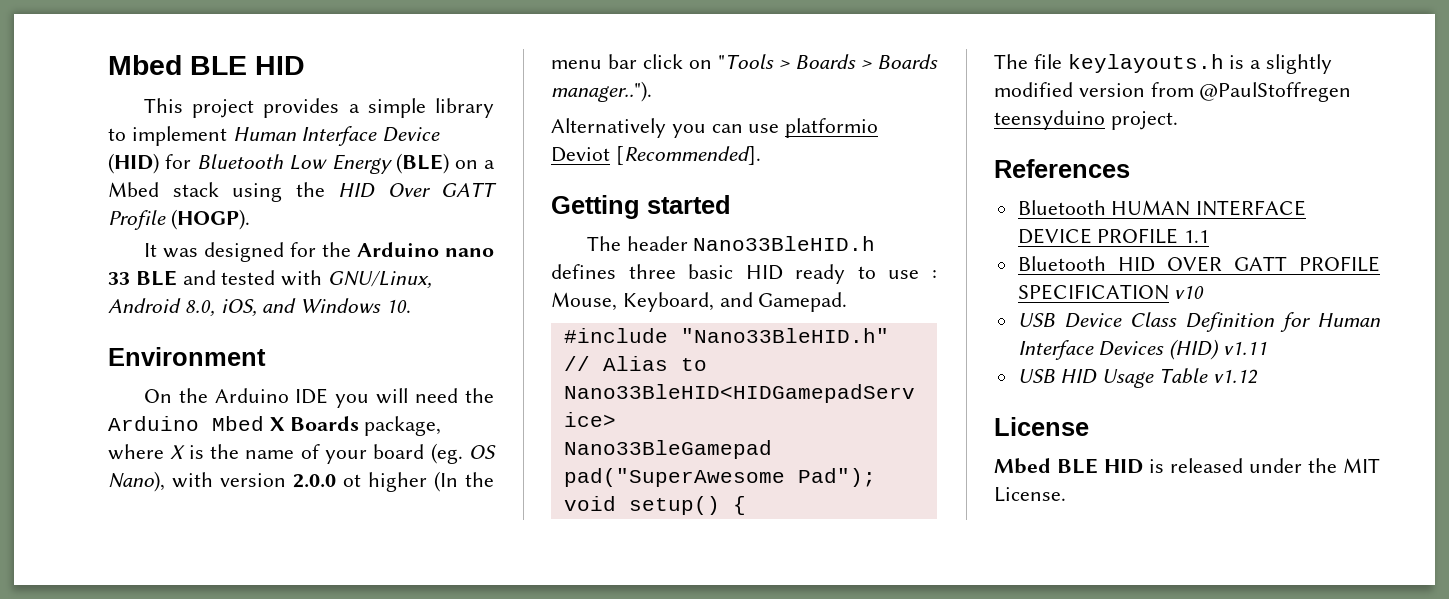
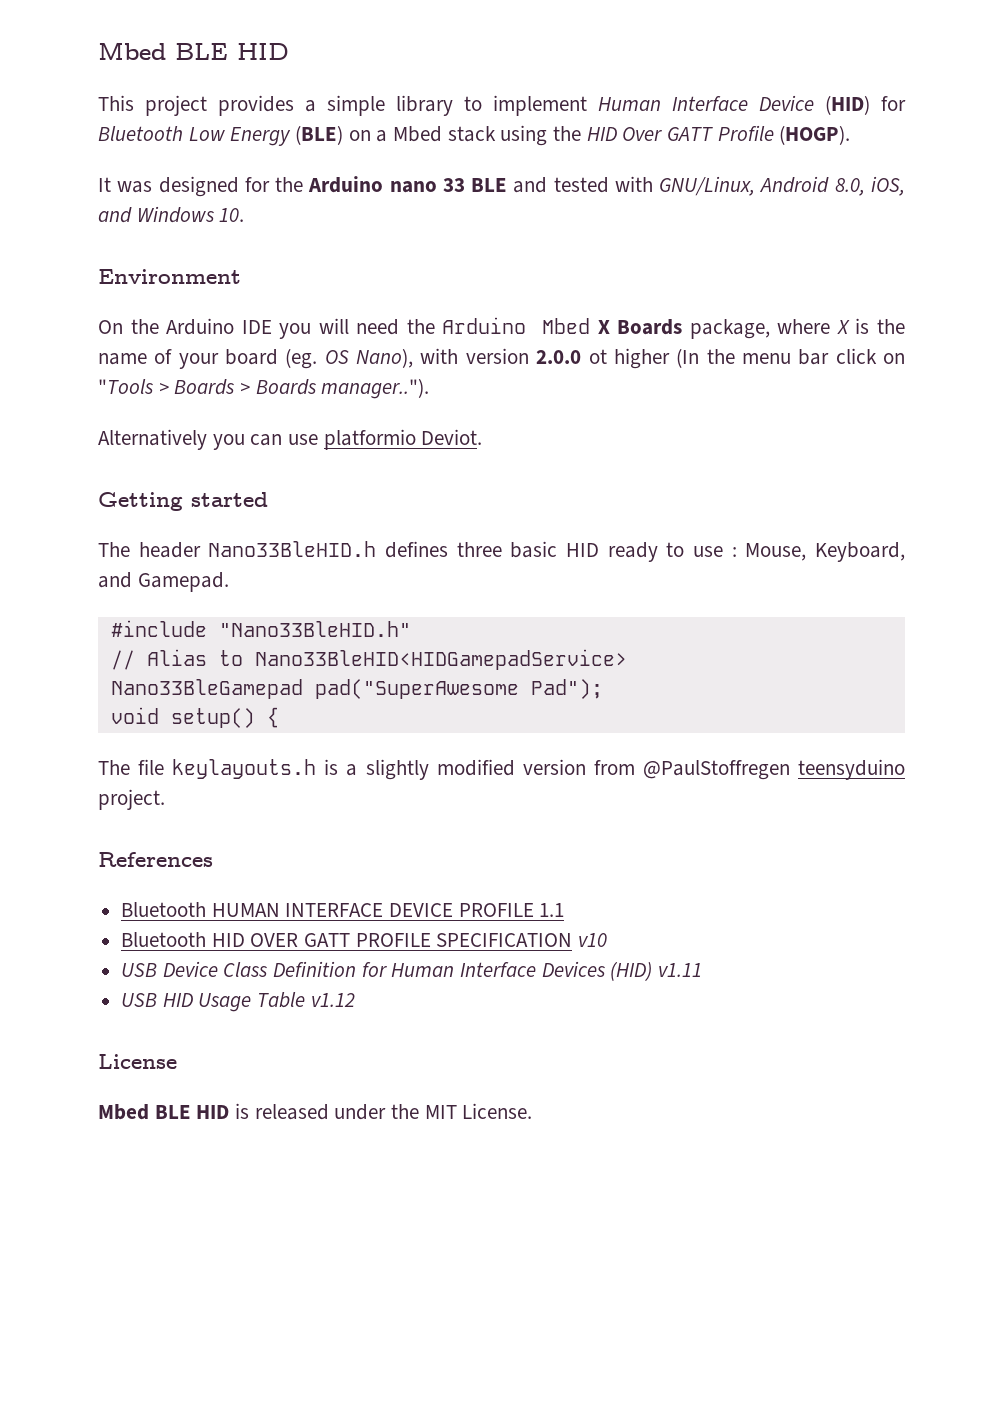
[551,146,761,165] Deviot [Recommended]. -> [421,429,483,445] Deviot.

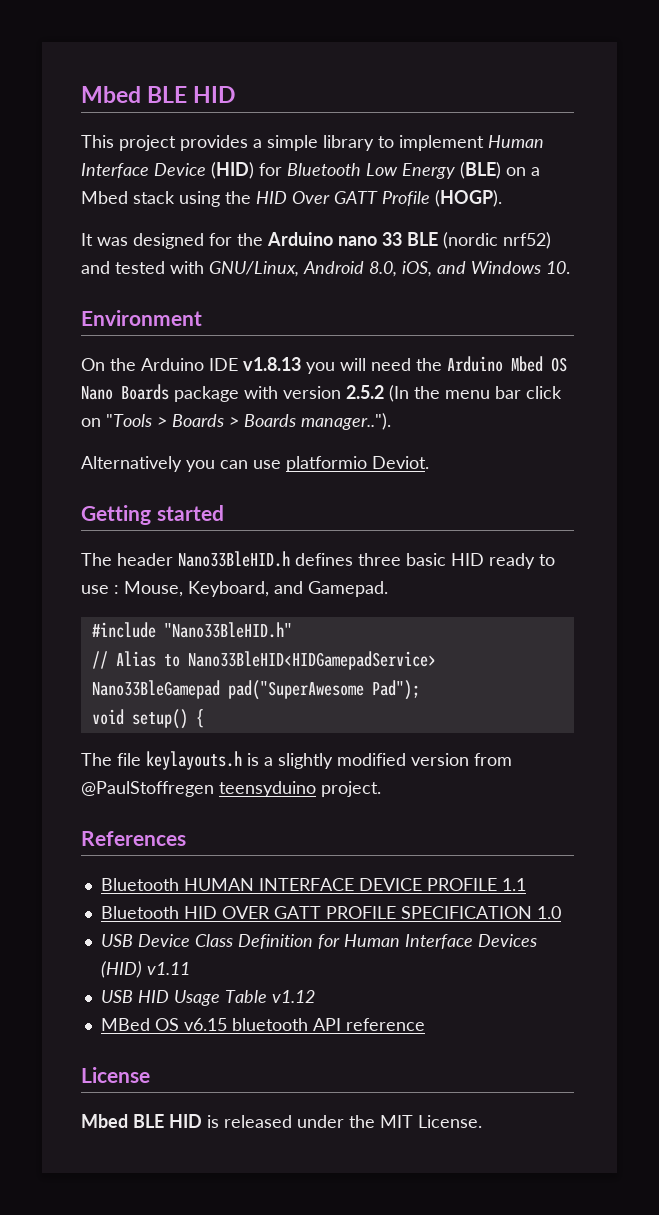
(508, 185) none -> [443,232,551,249] (nordic nrf52)
(272, 327) none -> [243,357,301,371] v1.8.13
[597,318,906,339] [98,348,670,369] X Boards package, where X is the name of your board (eg. OS Nano), with version 2.0.0 ot higher -> [551,357,567,372] [81,384,384,402] OS Nano Boards package with version 2.5.2
[578,933,608,947] v10 -> [536,906,561,919] 1.0
(355, 1000) none -> [100,1018,425,1031] // MBed OS v6.15 bluetooth API reference

